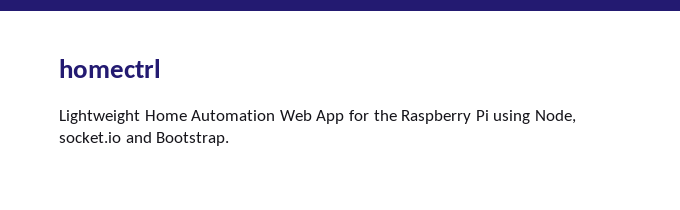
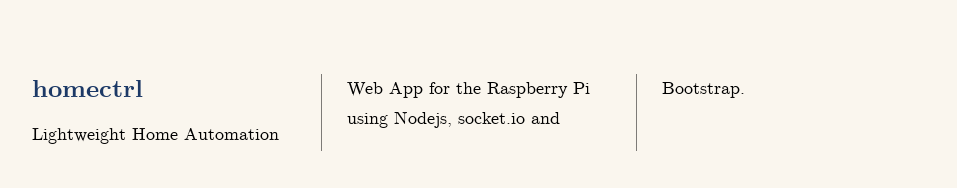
[534,110,576,124] Node, -> [394,111,452,128] Nodejs,

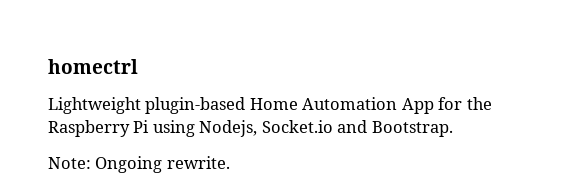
(126, 136) none -> [145,97,246,114] plugin-based
[347,82,383,97] Web -> (398, 103) none
[458,112,525,124] socket.io -> [261,120,333,133] Socket.io
(745, 90) none -> [48,156,230,173] // Note: Ongoing rewrite.

